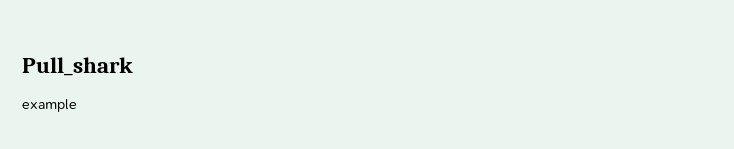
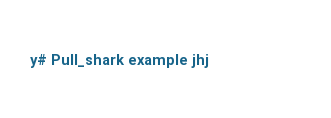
(22, 66) none -> [30,54,47,68] y#
[22,99,77,112] // example -> [128,54,209,68] example jhj

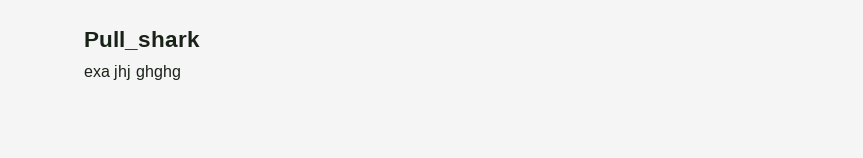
[30,54,47,68] y# -> (84, 40) none
[128,54,209,68] example jhj -> [84,65,181,80] // exa jhj ghghg

